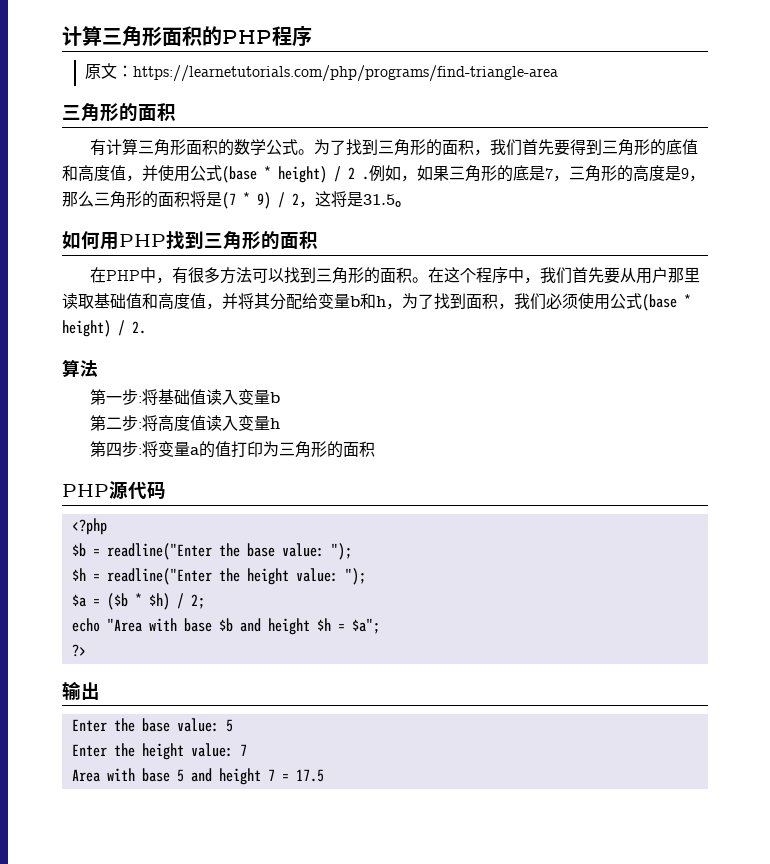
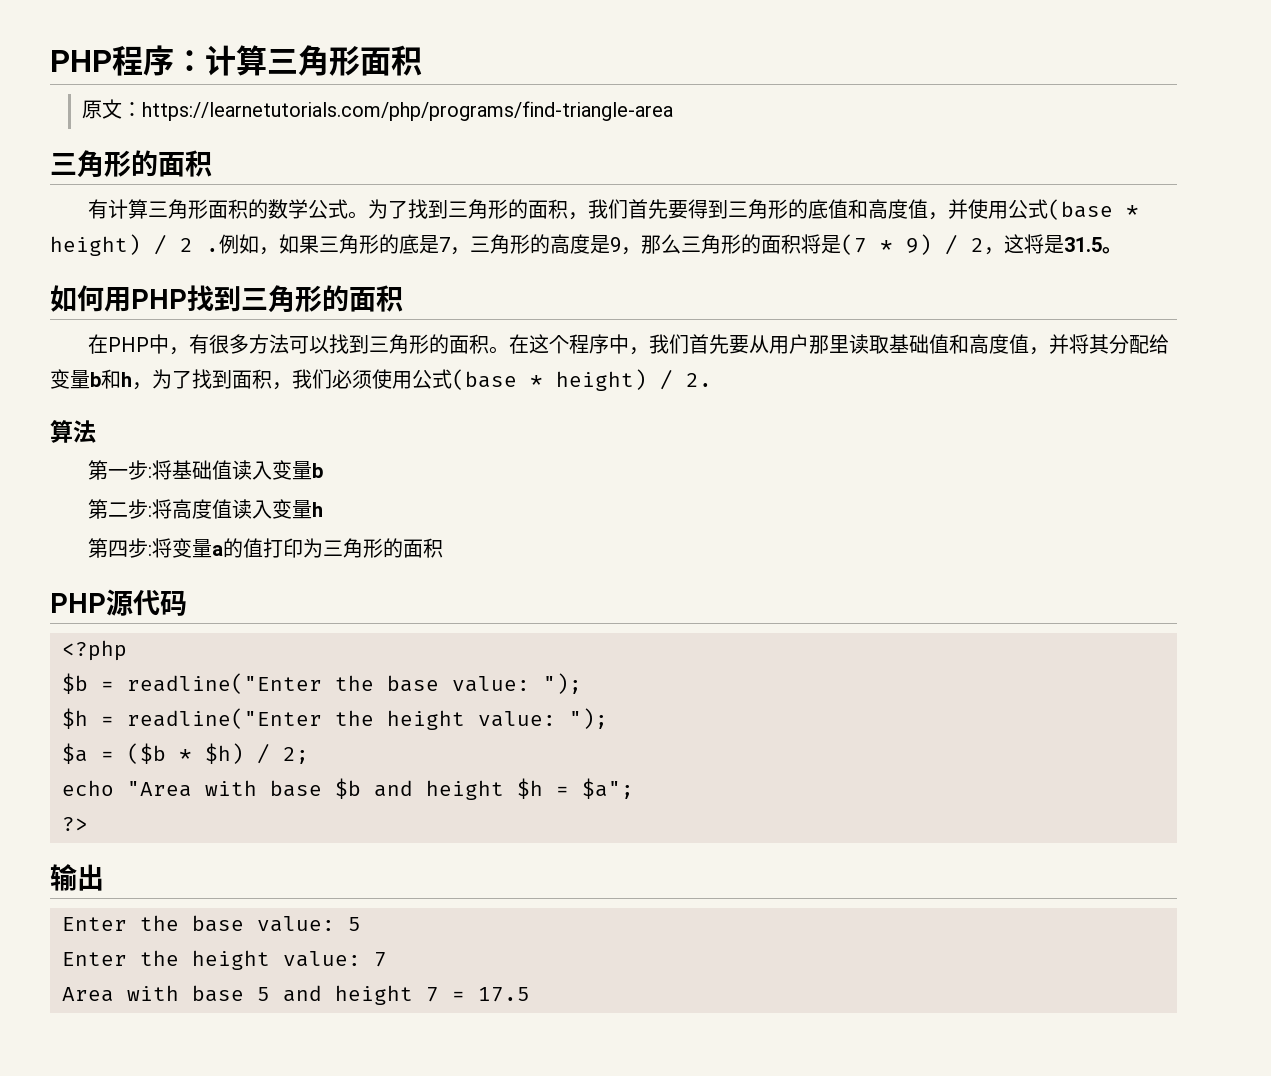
[62,25,312,47] 计算三角形面积的PHP程序 -> [50,45,422,76] PHP程序：计算三角形面积

